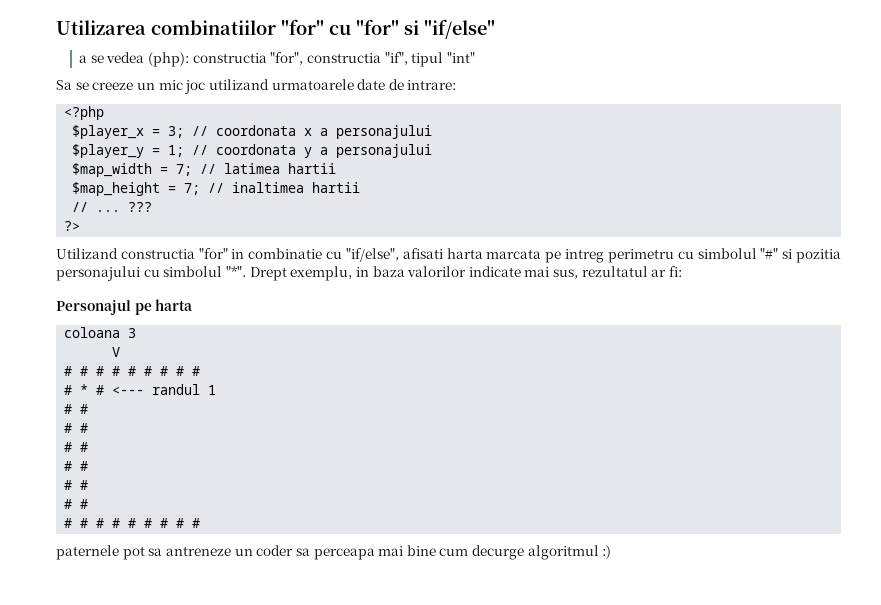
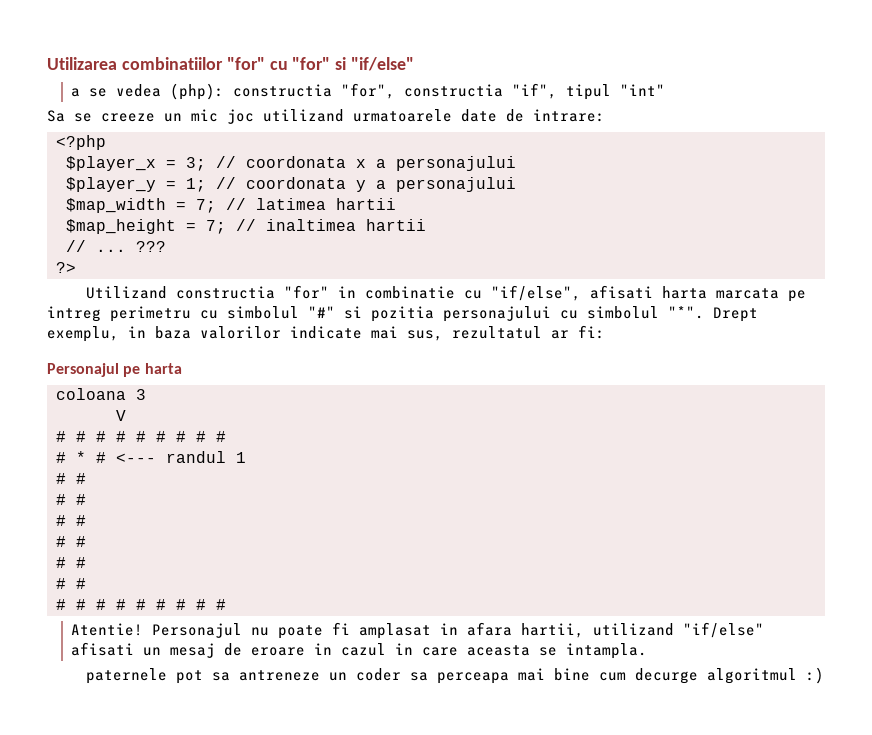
(201, 523) none -> [71,622,765,639] [71,642,648,659] // Atentie! Personajul nu poate fi amplasat in afara hartii, utilizand "if/else" afisati un mesaj de eroare in cazul in care aceasta se intampla.

